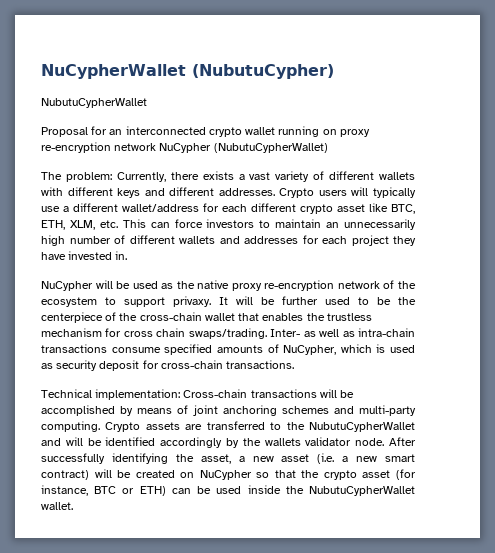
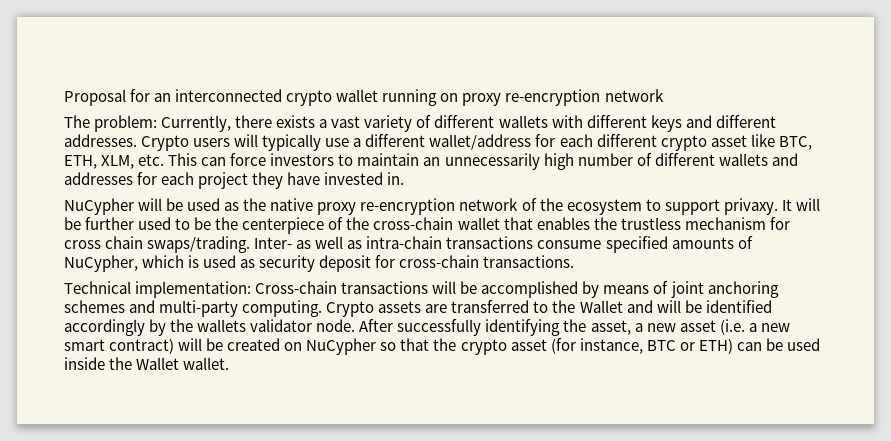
[41,64,334,79] [41,98,147,108] NuCypherWallet (NubutuCypher) // NubutuCypherWallet // -> (64, 97) none
[159,143,328,153] NuCypher (NubutuCypherWallet) -> (664, 95) none
[309,422,415,432] NubutuCypherWallet -> [579,300,623,313] Wallet
[309,486,416,496] NubutuCypherWallet -> [136,357,180,370] Wallet

